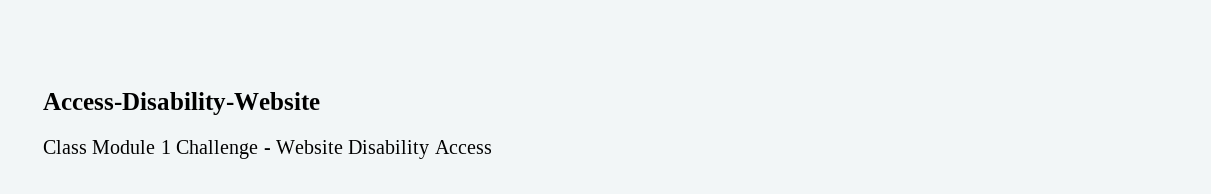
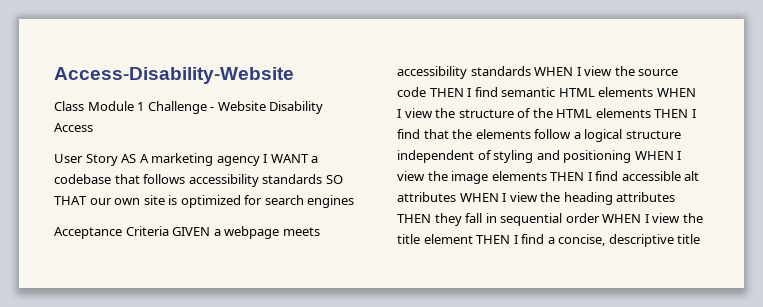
(492, 147) none -> [54,153,319,166] [54,174,343,187] [54,195,355,208] [54,226,320,239] [397,66,679,79] [397,87,696,97] [397,108,696,118] [397,129,681,142] [397,150,682,163] [397,171,700,184] [397,192,676,205] [397,213,703,226] [397,234,701,247] // User Story AS A marketing agency I WANT a codebase that follows accessibility standards SO THAT our own site is optimized for search engines // Acceptance Criteria GIVEN a webpage meets accessibility standards WHEN I view the source code THEN I find semantic HTML elements WHEN I view the structure of the HTML elements THEN I find that the elements follow a logical structure independent of styling and positioning WHEN I view the image elements THEN I find accessible alt attributes WHEN I view the heading attributes THEN they fall in sequential order WHEN I view the title element THEN I find a concise, descriptive title

